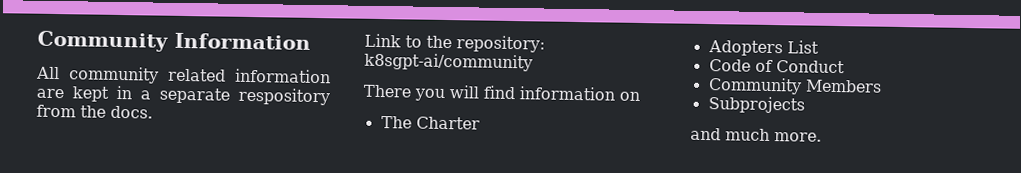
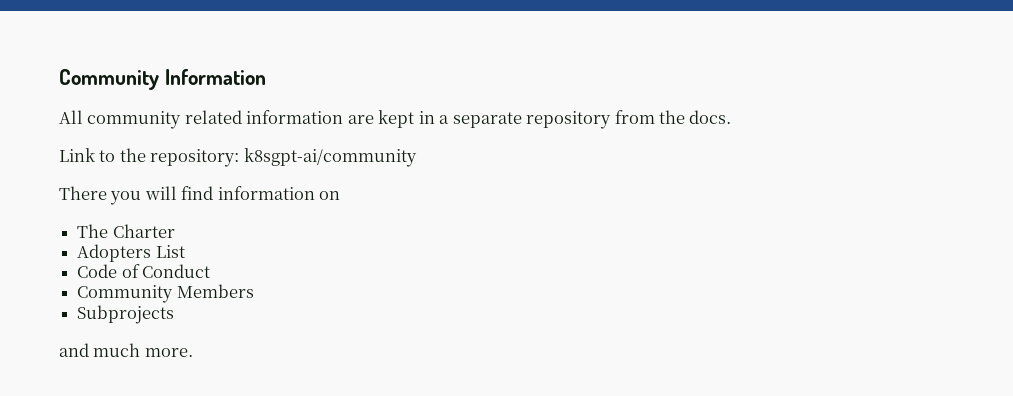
[238,87,330,106] respository -> [526,111,612,129] repository

